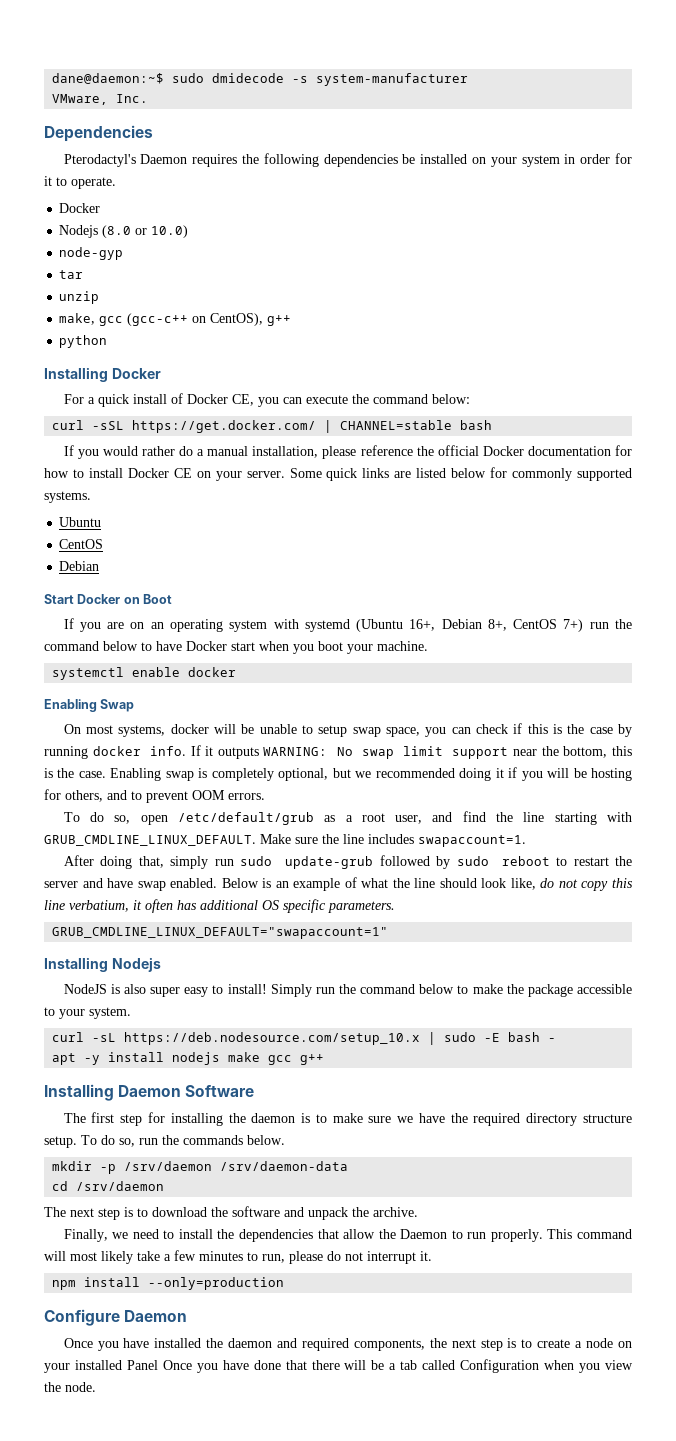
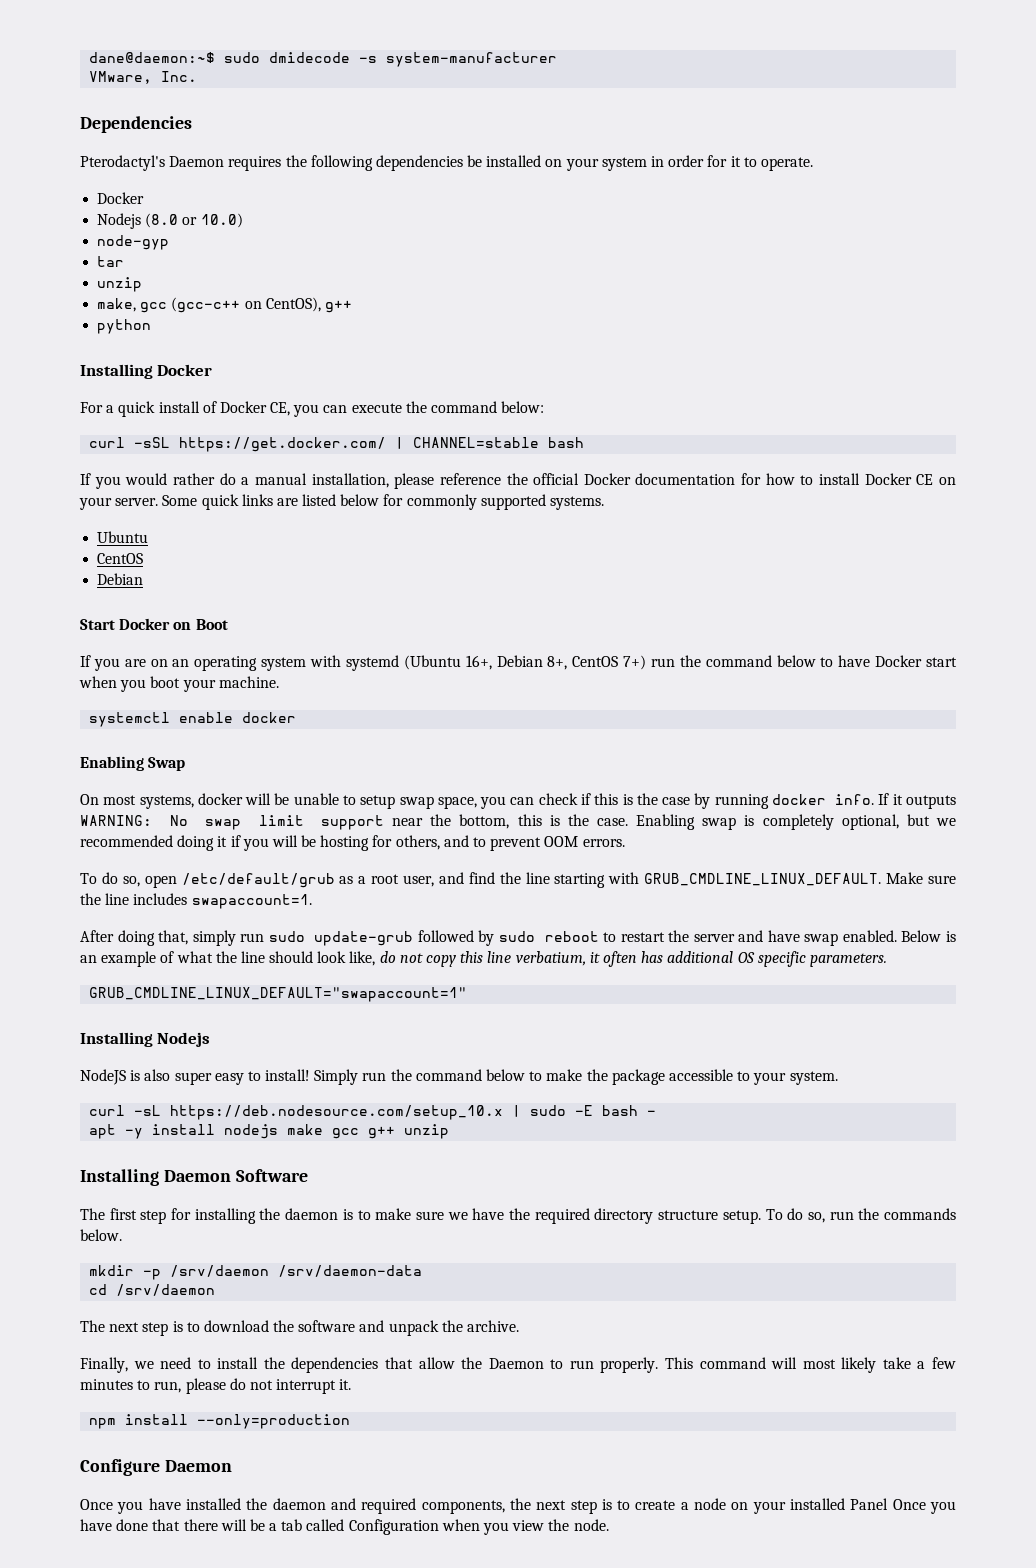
(325, 1059) none -> [404,1124,450,1139] unzip

